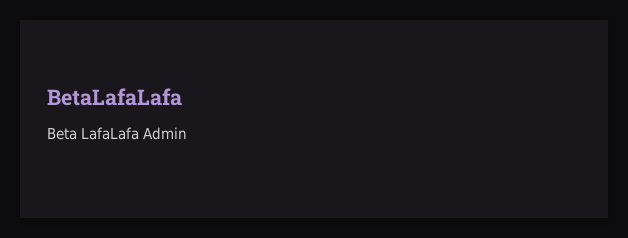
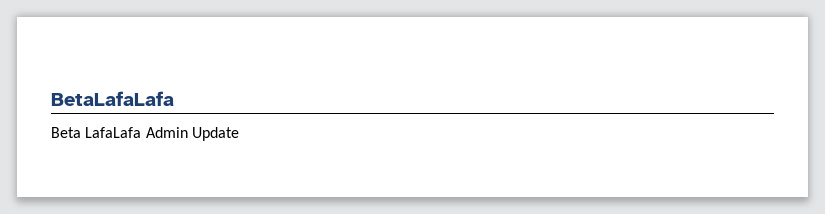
(188, 133) none -> [191,127,239,141] Update

